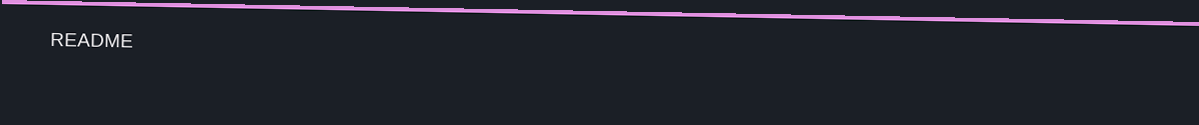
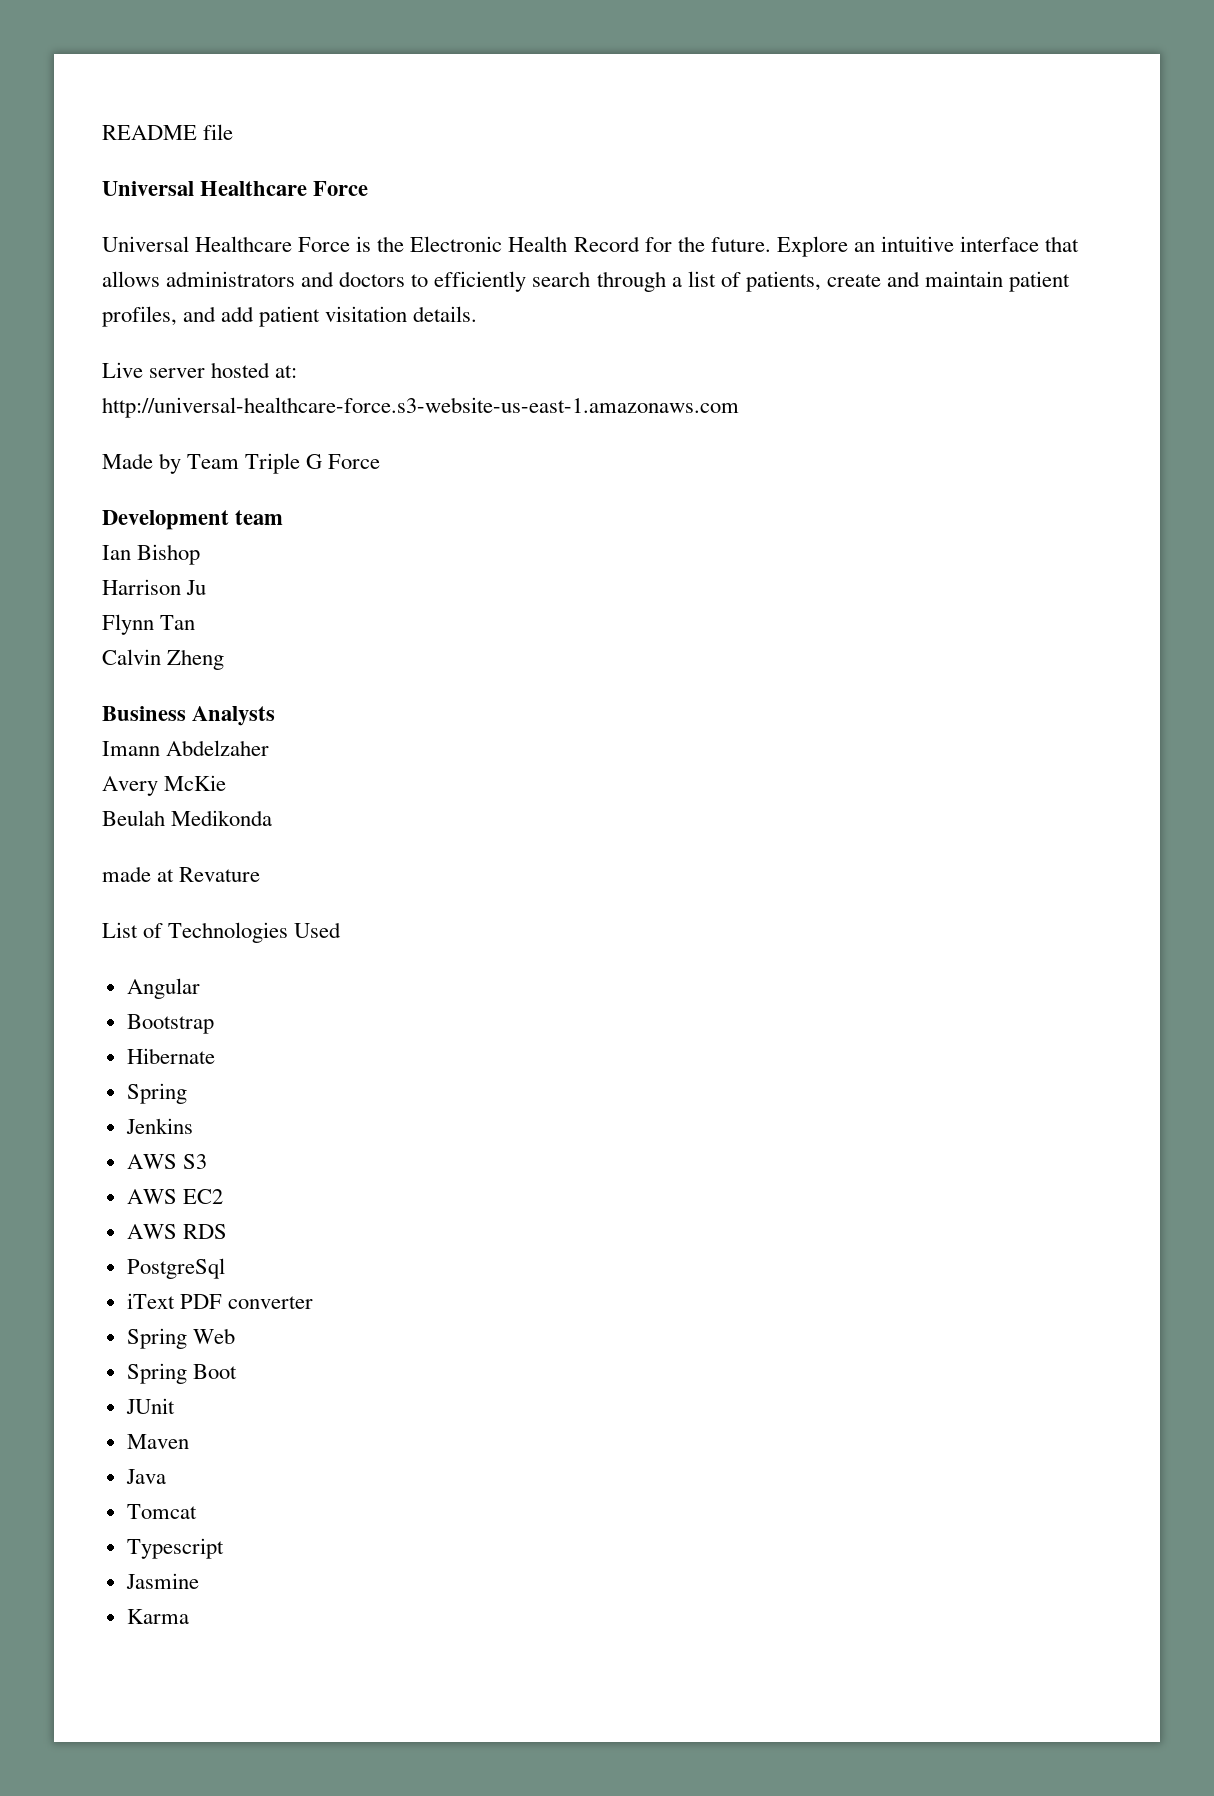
(134, 40) none -> [203,124,234,140] [102,181,369,196] [102,236,1080,257] [102,271,1071,292] [102,306,478,327] [102,362,298,378] [102,397,739,418] [102,453,381,474] [102,510,284,530] [102,544,201,565] [102,579,207,595] [102,614,196,635] [102,649,225,670] [102,706,276,726] [102,740,270,756] [102,775,227,796] [102,810,273,826] [102,866,261,882] [102,922,342,943] [126,978,200,999] [126,1014,214,1034] [126,1048,215,1064] [126,1083,187,1104] [125,1118,193,1134] [126,1154,207,1169] [126,1189,223,1204] [126,1224,227,1239] [126,1258,225,1279] [126,1293,313,1309] [126,1328,235,1349] [126,1363,237,1384] [125,1398,175,1414] [126,1434,189,1449] [125,1469,166,1484] [126,1504,197,1519] [126,1538,224,1559] [125,1573,199,1589] [126,1609,189,1624] file // Universal Healthcare Force // Universal Healthcare Force is the Electronic Health Record for the future. Explore an intuitive interface that allows administrators and doctors to efficiently search through a list of patients, create and maintain patient profiles, and add patient visitation details. // Live server hosted at: // http://universal-healthcare-force.s3-website-us-east-1.amazonaws.com // Made by Team Triple G Force // Development team // Ian Bishop // Harrison Ju // Flynn Tan // Calvin Zheng // Business Analysts // Imann Abdelzaher // Avery McKie // Beulah Medikonda // made at Revature // List of Technologies Used // Angular // Bootstrap // Hibernate // Spring // Jenkins // AWS S3 // AWS EC2 // AWS RDS // PostgreSql // iText PDF converter // Spring Web // Spring Boot // JUnit // Maven // Java // Tomcat // Typescript // Jasmine // Karma

